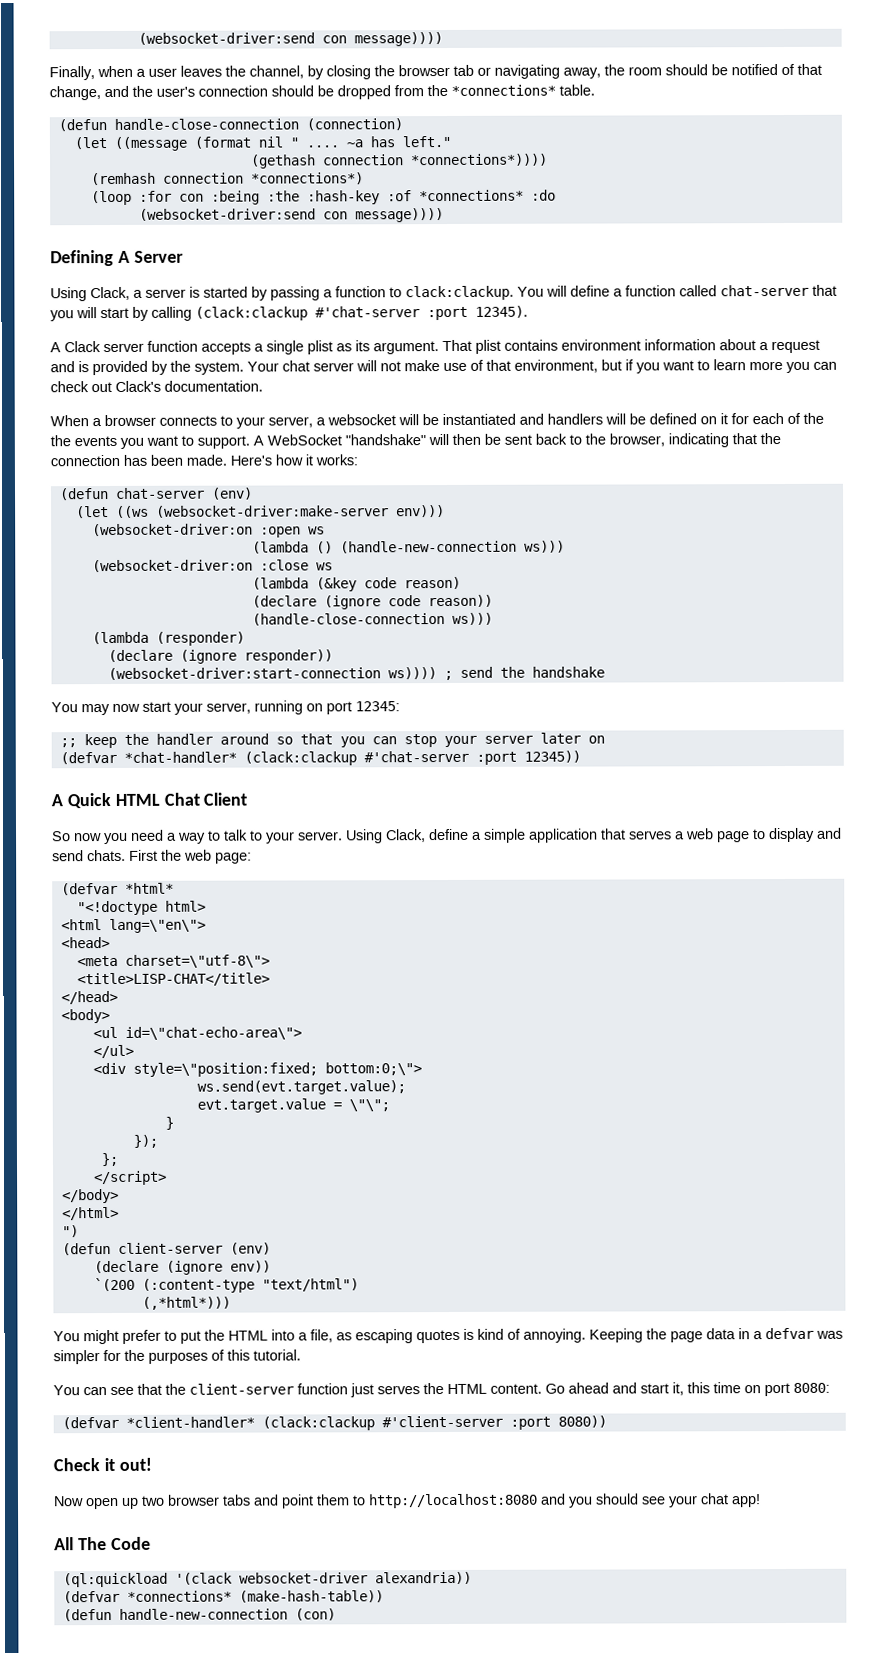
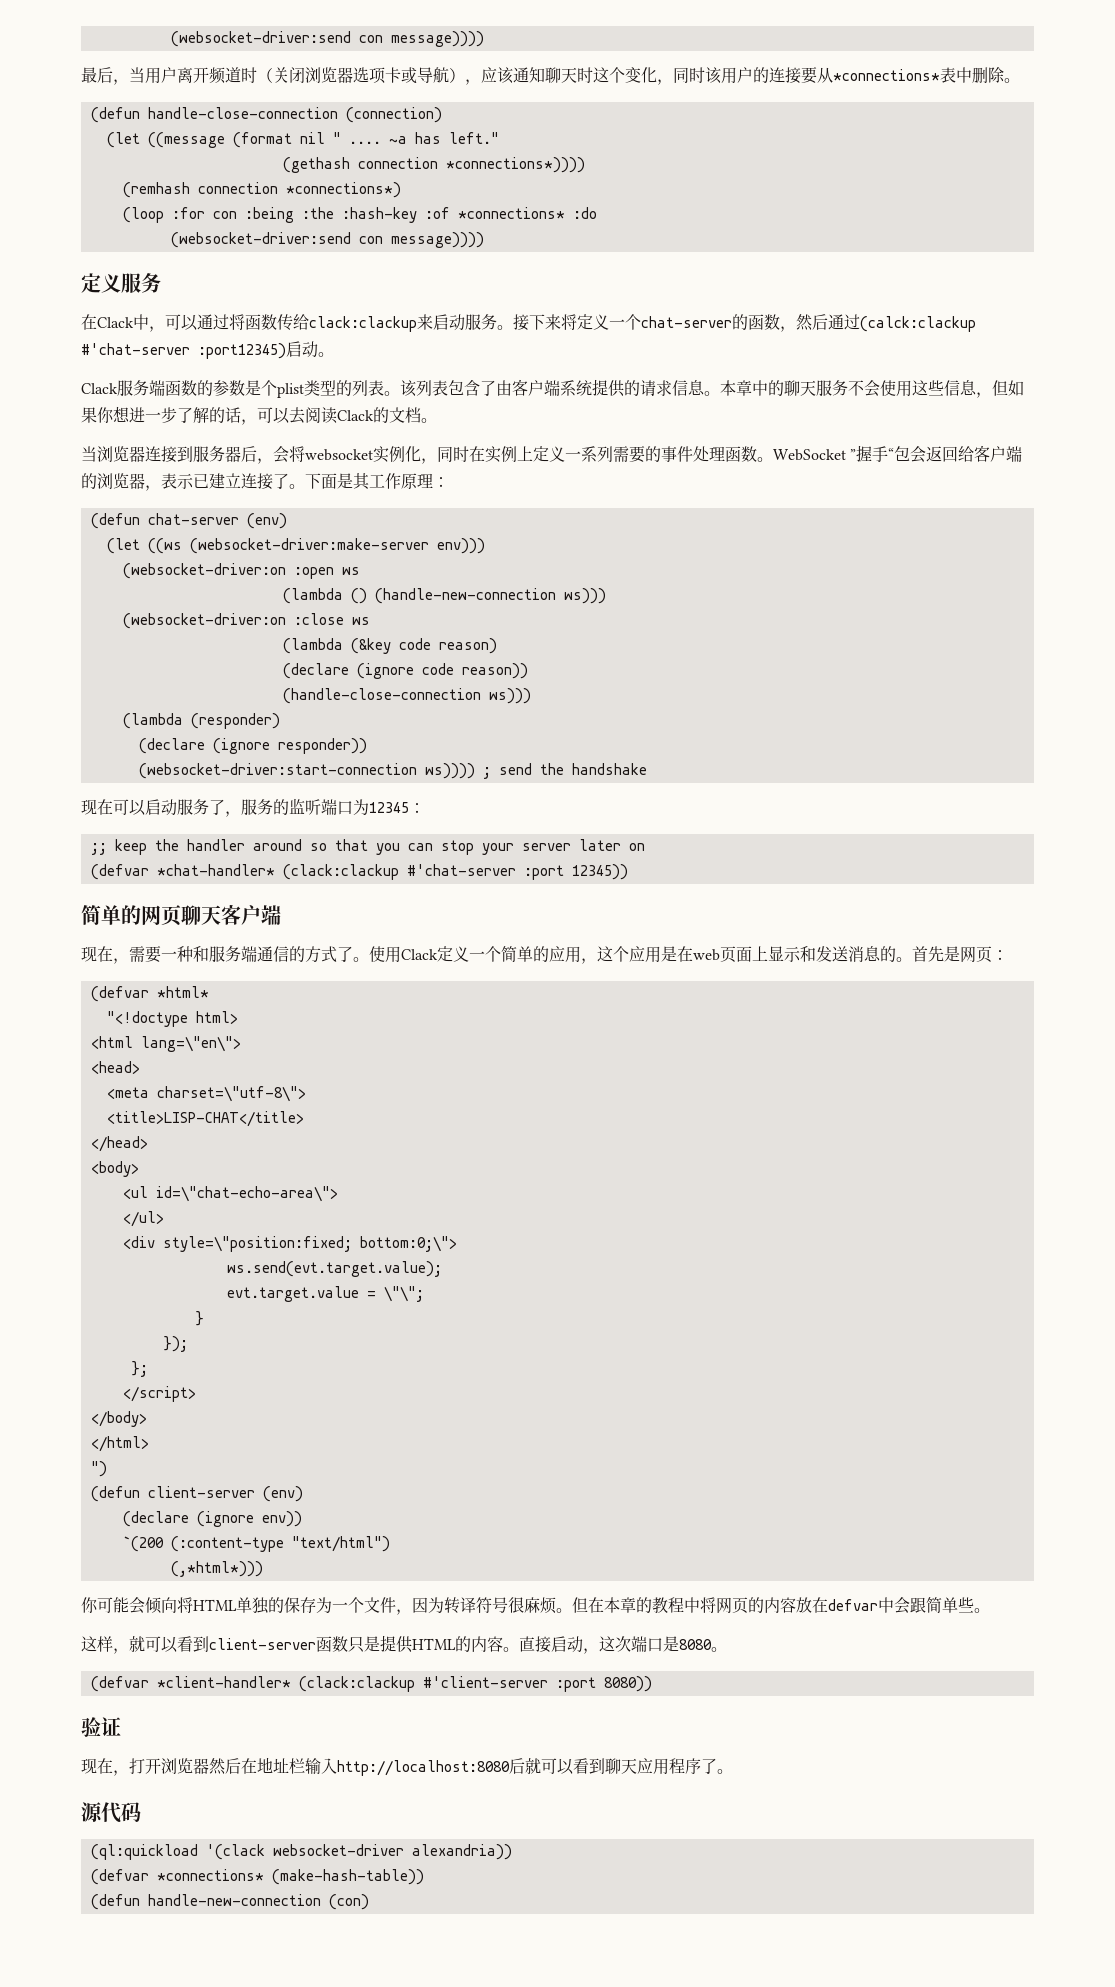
[137,32,443,47] [49,63,822,81] [49,84,595,101] (websocket-driver:send con message)))) // Finally, when a user leaves the channel, by closing the browser tab or navigating away, the room should be notified of that change, and the user's connection should be dropped from the *connections* table. -> [170,31,484,47] [81,67,1020,85] (websocket-driver:send con message)))) // 最后，当用户离开频道时（关闭浏览器选项卡或导航），应该通知聊天时这个变化，同时该用户的连接要从*connections*表中删除。
[50,249,184,267] [50,284,837,302] [50,305,528,322] [50,339,820,355] [50,359,837,376] [50,380,263,393] [50,412,824,429] [50,433,781,449] [50,454,358,467] Defining A Server // Using Clack, a server is started by passing a function to clack:clackup. You will define a function called chat-server that you will start by calling (clack:clackup #'chat-server :port 12345). // A Clack server function accepts a single plist as its argument. That plist contains environment information about a request and is provided by the system. Your chat server will not make use of that environment, but if you want to learn more you can check out Clack's documentation. // When a browser connects to your server, a websocket will be instantiated and handlers will be defined on it for each of the the events you want to support. A WebSocket "handshake" will then be sent back to the browser, indicating that the connection has been made. Here's how it works: -> [81,273,161,293] [81,314,976,332] [81,341,334,359] [81,379,1024,398] [81,406,437,425] [81,445,1023,464] [81,473,449,491] 定义服务 // 在Clack中，可以通过将函数传给clack:clackup来启动服务。接下来将定义一个chat-server的函数，然后通过(calck:clackup #'chat-server :port12345)启动。 // Clack服务端函数的参数是个plist类型的列表。该列表包含了由客户端系统提供的请求信息。本章中的聊天服务不会使用这些信息，但如果你想进一步了解的话，可以去阅读Clack的文档。 // 当浏览器连接到服务器后，会将websocket实例化，同时在实例上定义一系列需要的事件处理函数。WebSocket ”握手“包会返回给客户端的浏览器，表示已建立连接了。下面是其工作原理：
[51,700,400,716] You may now start your server, running on port 12345: -> [81,798,425,817] 现在可以启动服务了，服务的监听端口为12345：
[51,792,248,809] [52,827,842,845] [52,849,252,864] A Quick HTML Chat Client // So now you need a way to talk to your server. Using Clack, define a simple application that serves a web page to display and send chats. First the web page: -> [81,905,281,926] [81,946,1008,964] 简单的网页聊天客户端 // 现在，需要一种和服务端通信的方式了。使用Clack定义一个简单的应用，这个应用是在web页面上显示和发送消息的。首先是网页：
[53,1327,843,1345] [53,1349,301,1365] [53,1382,830,1398] You might prefer to put the HTML into a file, as escaping quotes is kind of annoying. Keeping the page data in a defvar was simpler for the purposes of this tutorial. // You can see that the client-server function just serves the HTML content. Go ahead and start it, this time on port 8080: -> [81,1597,990,1615] [81,1635,727,1654] 你可能会倾向将HTML单独的保存为一个文件，因为转译符号很麻烦。但在本章的教程中将网页的内容放在defvar中会跟简单些。 // 这样，就可以看到client-server函数只是提供HTML的内容。直接启动，这次端口是8080。
[53,1457,152,1472] [53,1493,761,1510] [54,1536,151,1551] Check it out! // Now open up two browser tabs and point them to http://localhost:8080 and you should see your chat app! // All The Code -> [81,1717,121,1737] [81,1757,733,1776] [81,1802,141,1823] 验证 // 现在，打开浏览器然后在地址栏输入http://localhost:8080后就可以看到聊天应用程序了。 // 源代码

